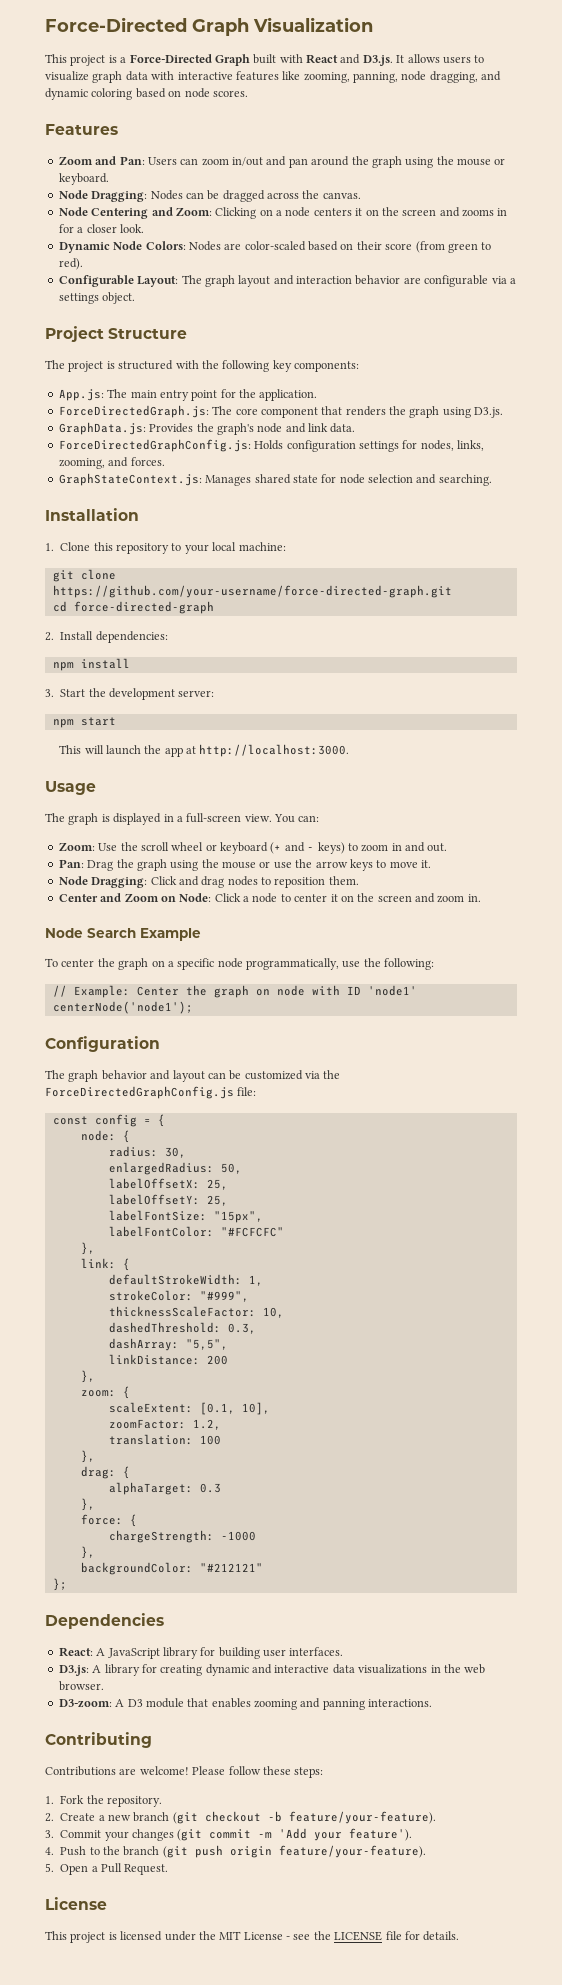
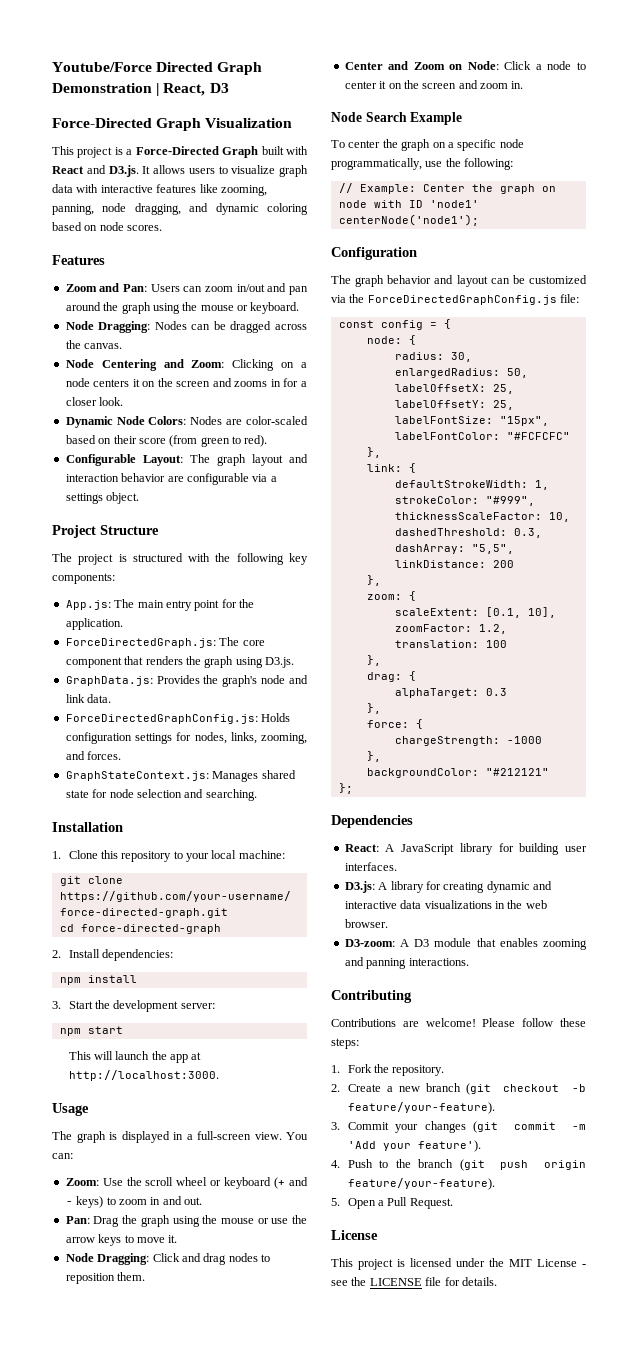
(45, 24) none -> [52,62,263,75] [52,83,229,96] Youtube/Force Directed Graph Demonstration | React, D3 //

